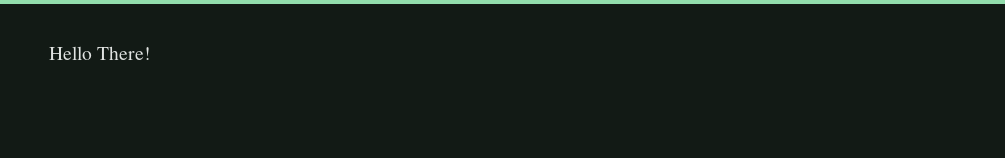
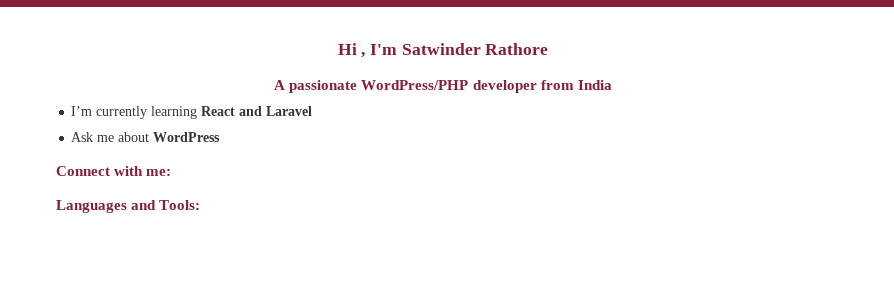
[49,46,152,60] Hello There! -> [337,43,549,58] [274,80,612,93] [71,106,313,119] [71,132,221,142] [56,166,172,176] [56,200,201,213] Hi , I'm Satwinder Rathore // A passionate WordPress/PHP developer from India // I’m currently learning React and Laravel // Ask me about WordPress // Connect with me: // Languages and Tools:

